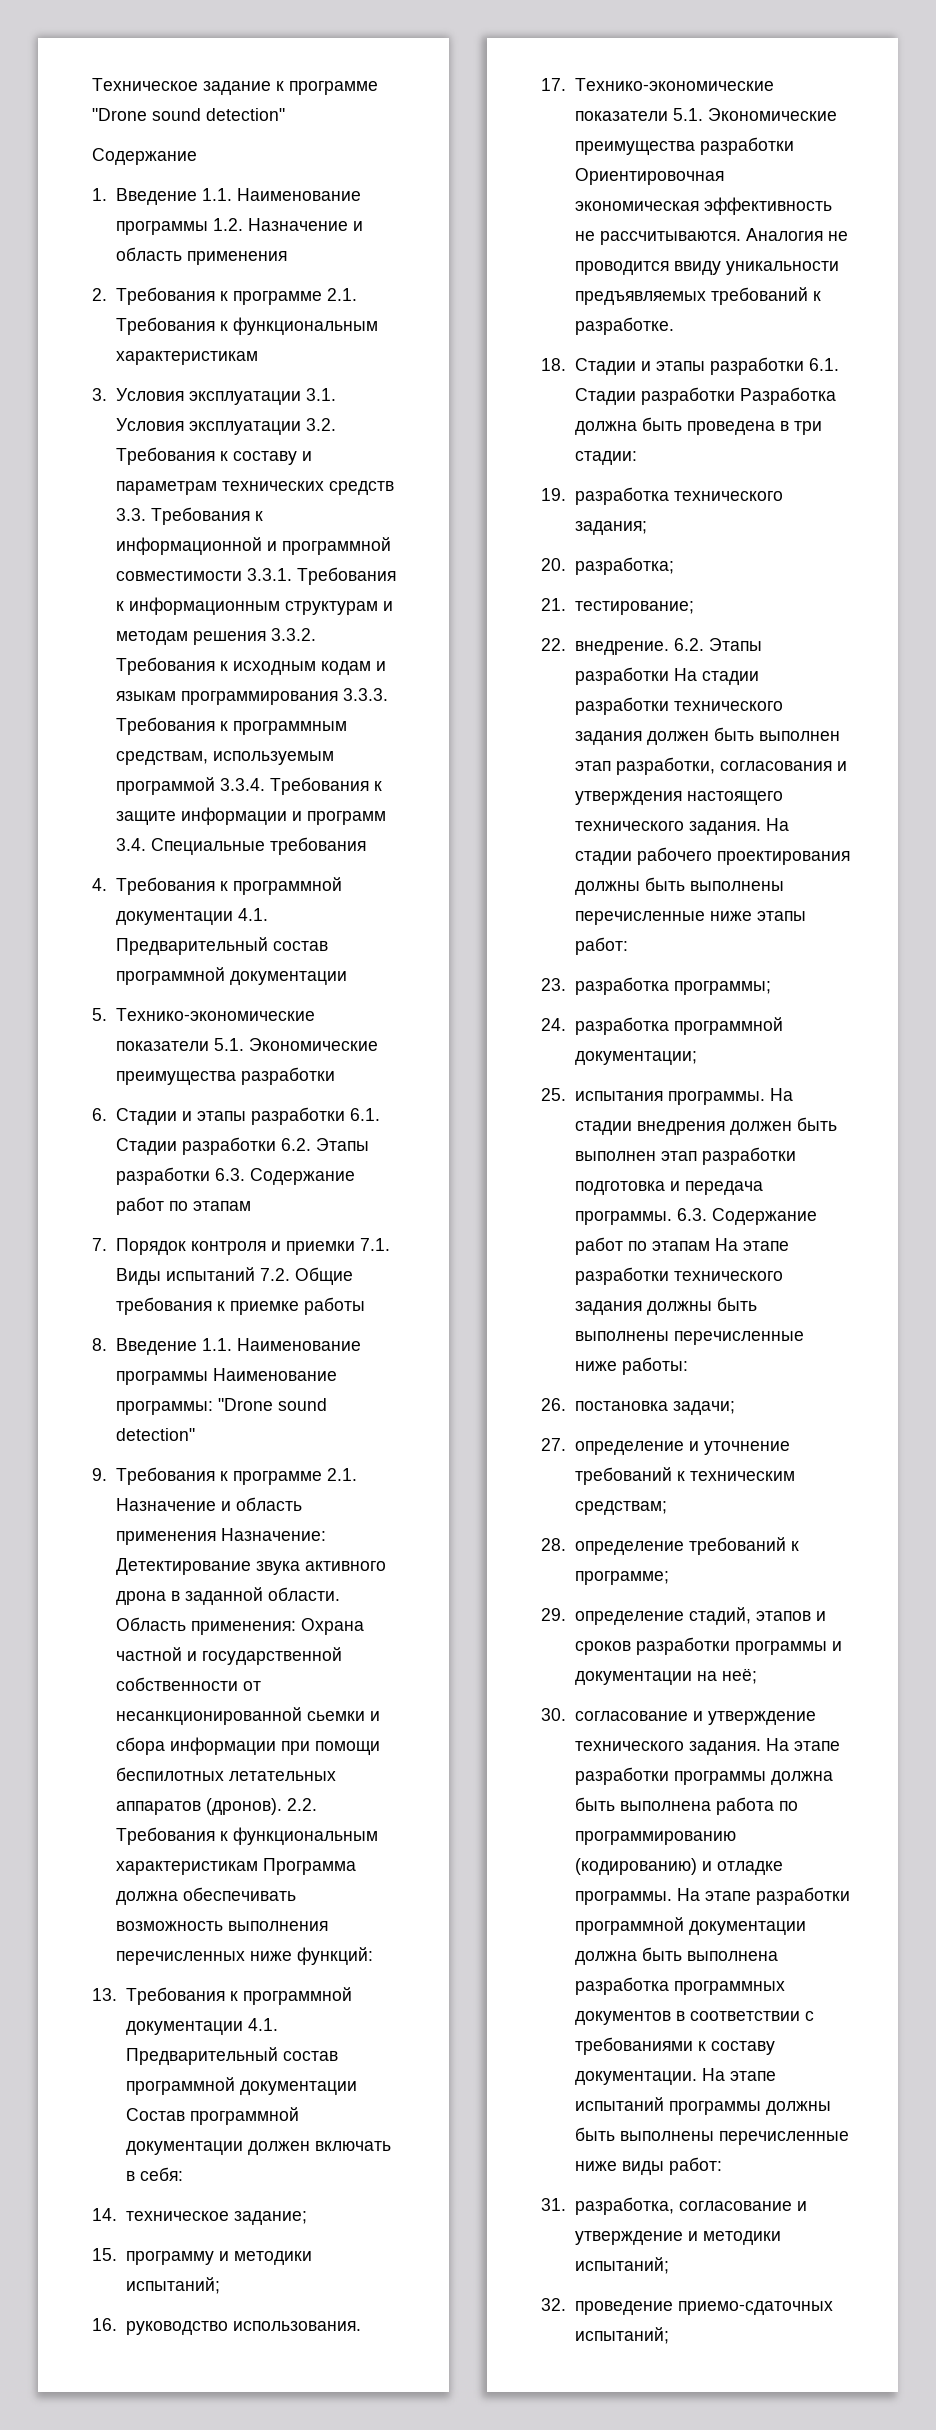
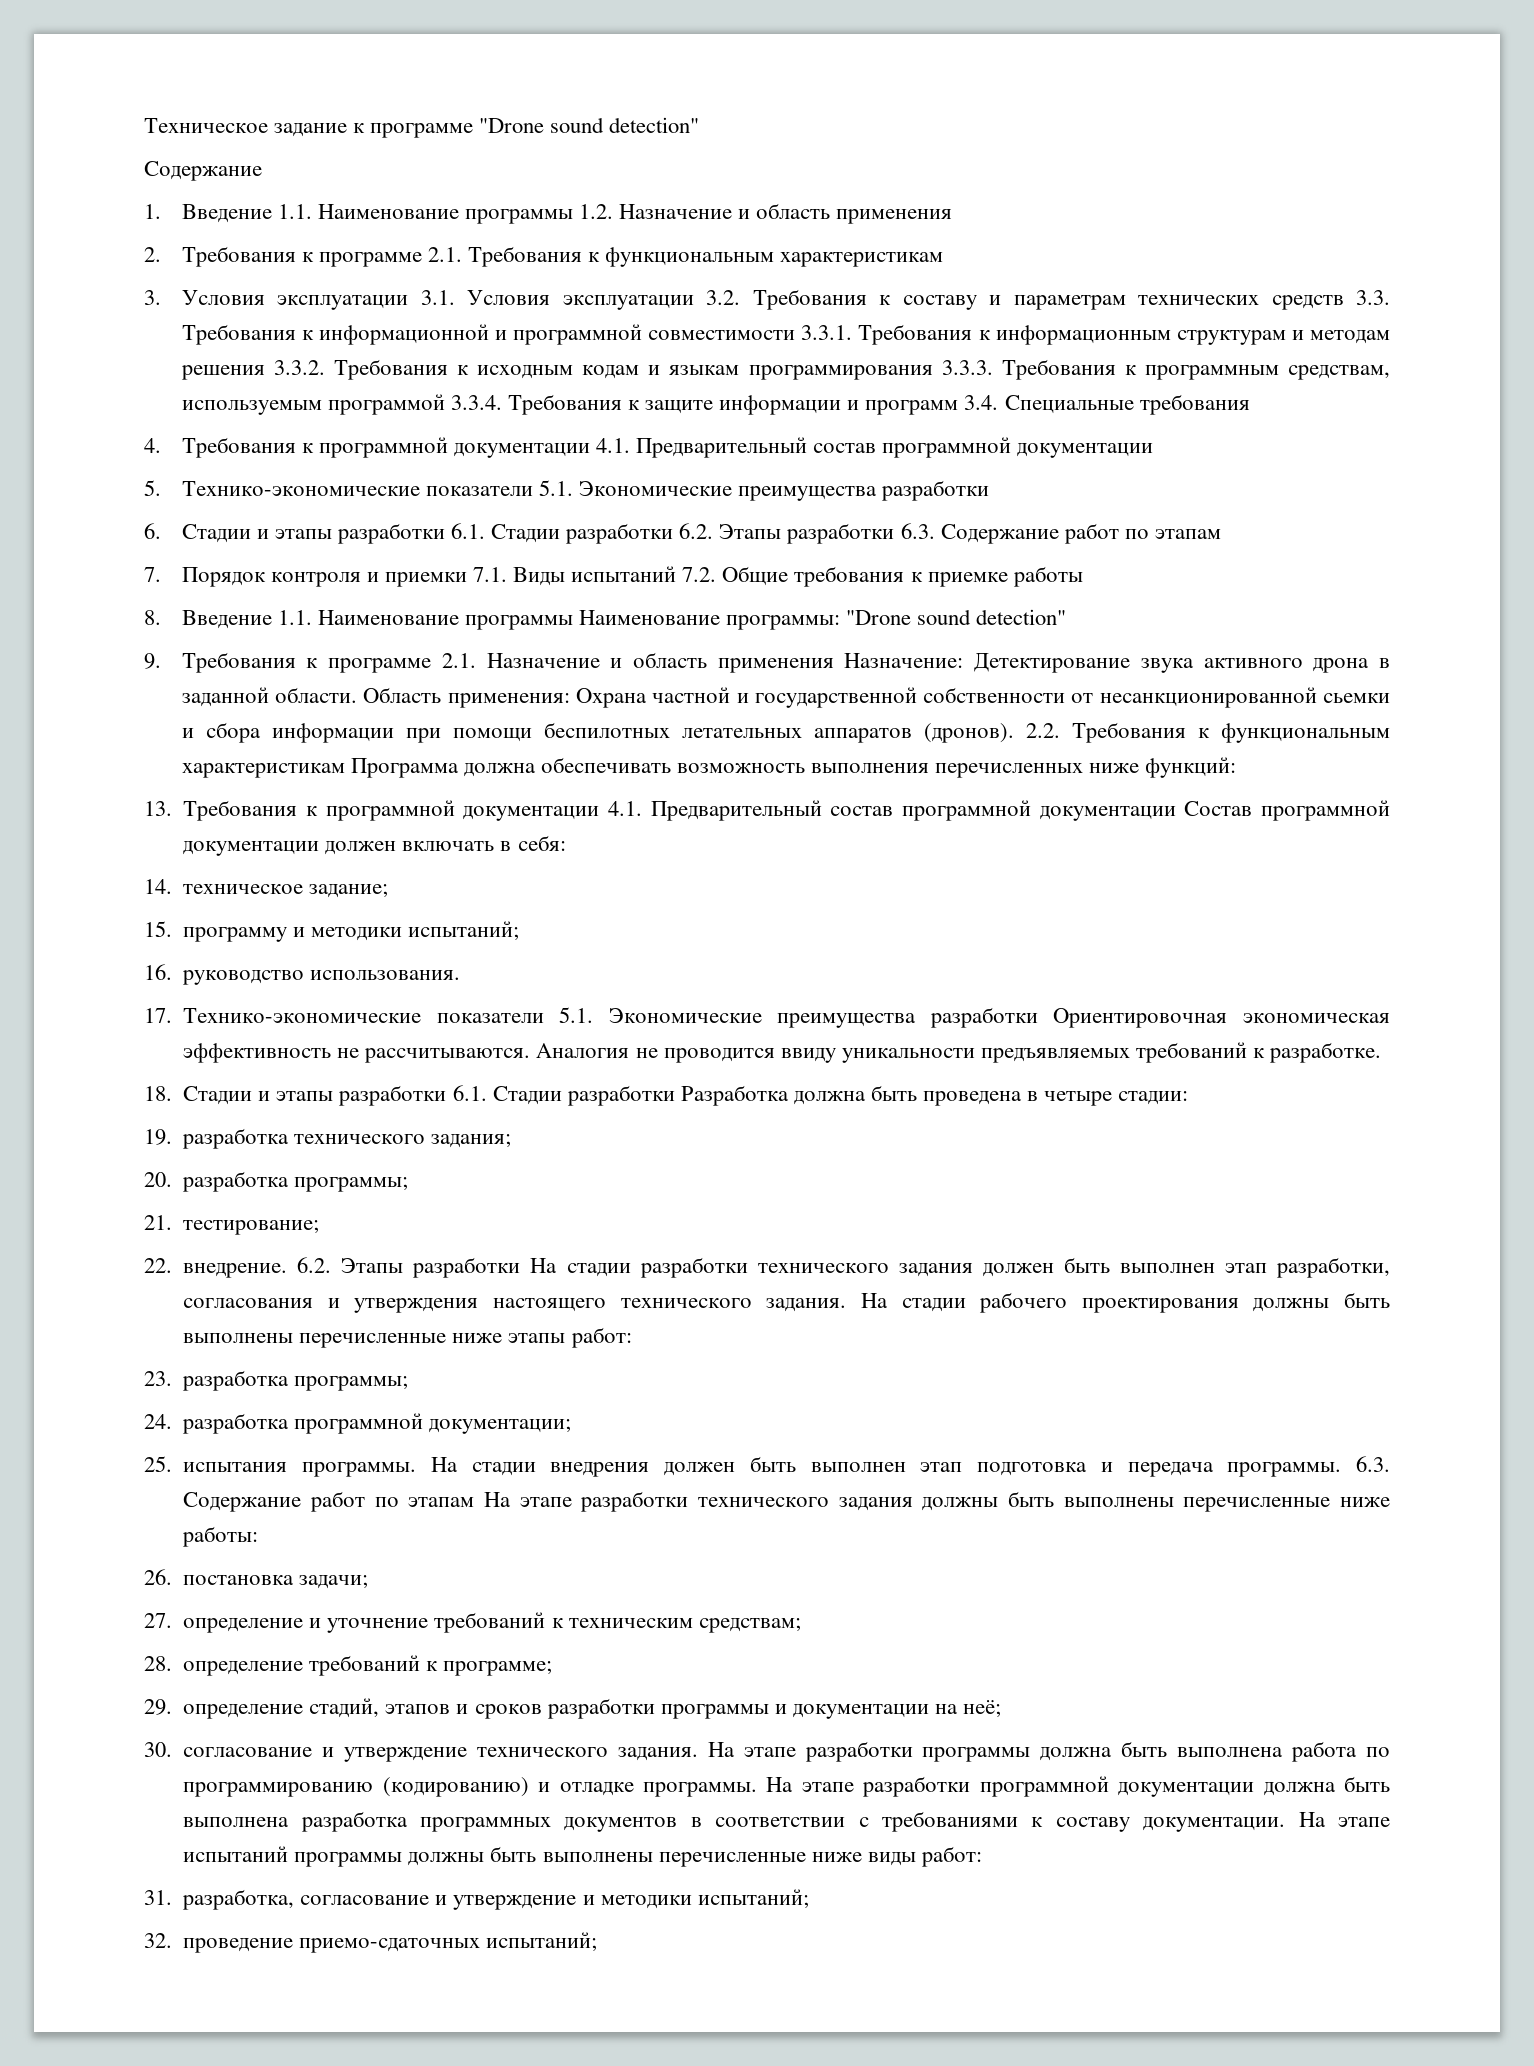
[793,421,822,435] три -> [1044,1091,1113,1106] четыре
[574,557,674,575] разработка; -> [182,1171,409,1192] разработка программы;
[701,1147,796,1165] разработки -> (963, 1467) none

